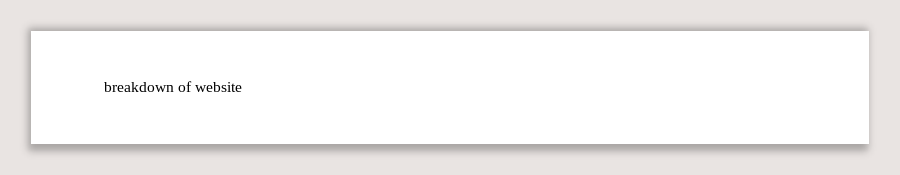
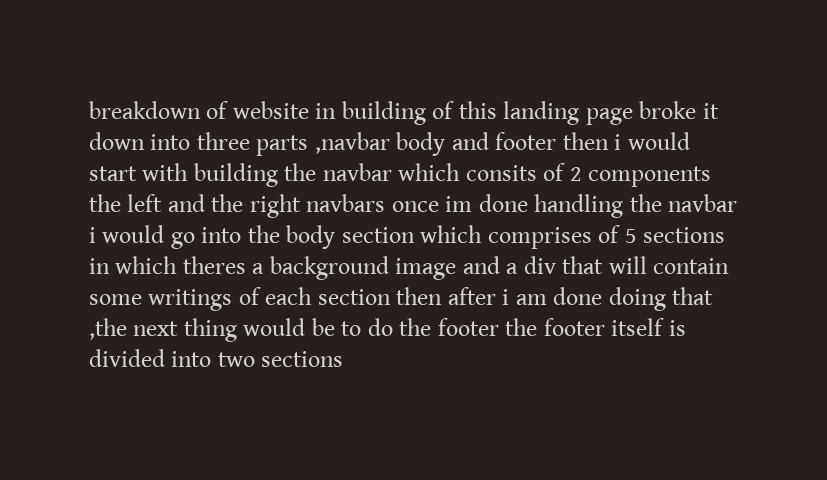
(243, 87) none -> [315,101,719,125] [89,132,690,156] [89,163,712,187] [89,194,738,218] [89,225,726,249] [89,256,730,280] [89,287,714,311] [89,318,686,342] [89,349,344,367] in building of this landing page broke it down into three parts ,navbar body and footer then i would start with building the navbar which consits of 2 components the left and the right navbars once im done handling the navbar i would go into the body section which comprises of 5 sections in which theres a background image and a div that will contain some writings of each section then after i am done doing that ,the next thing would be to do the footer the footer itself is divided into two sections

